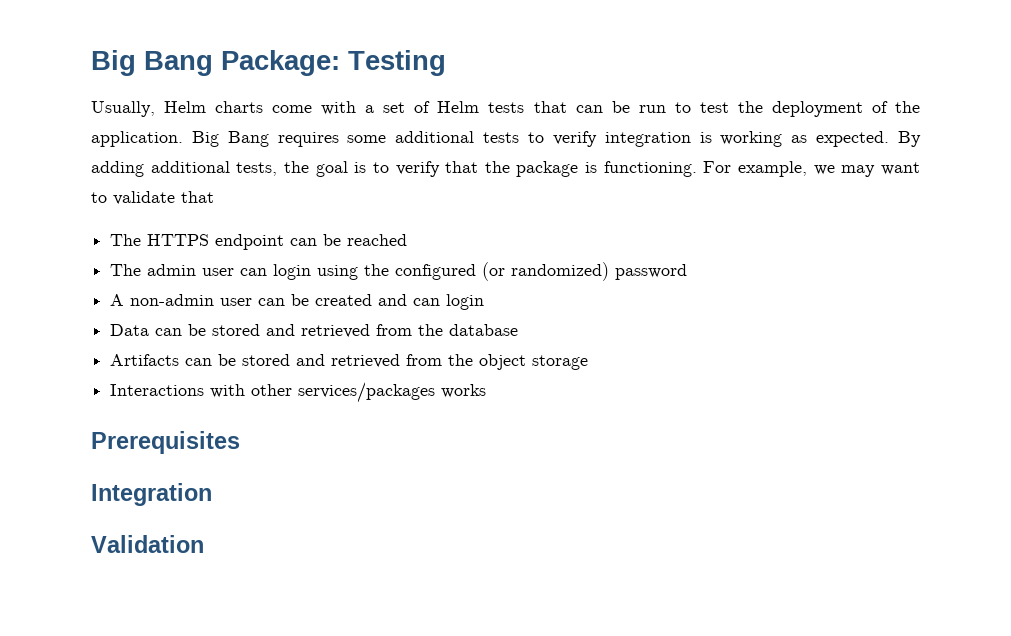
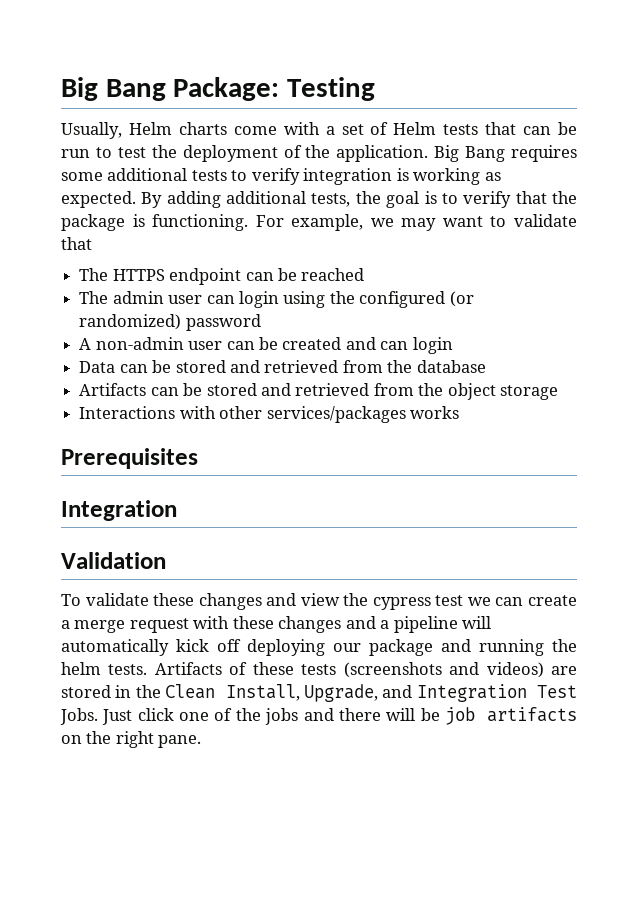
(204, 544) none -> [61,593,577,610] [61,616,492,633] [61,639,577,656] [61,662,578,678] [61,684,577,702] [60,707,577,725] [61,731,202,748] // To validate these changes and view the cypress test we can create a merge request with these changes and a pipeline will automatically kick off deploying our package and running the helm tests. Artifacts of these tests (screenshots and videos) are stored in the Clean Install, Upgrade, and Integration Test Jobs. Just click one of the jobs and there will be job artifacts on the right pane.

